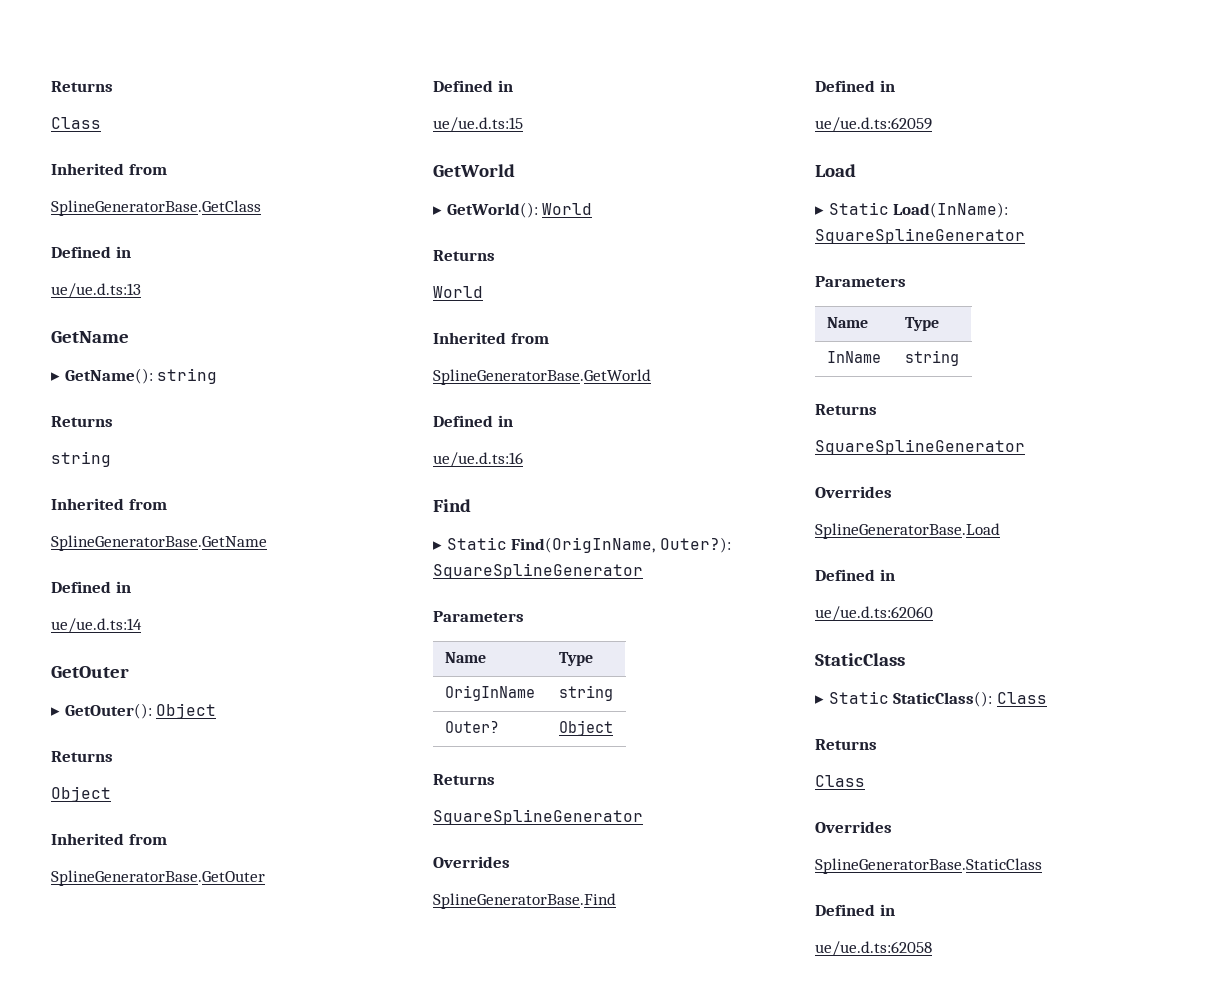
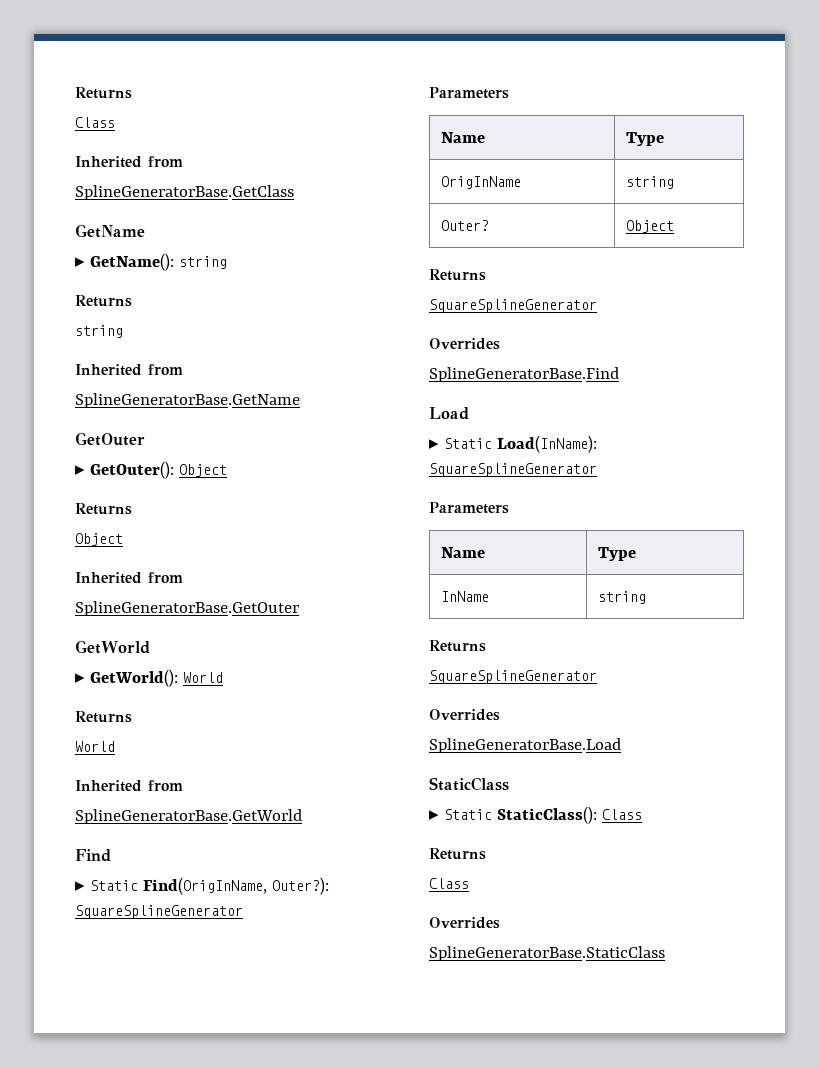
[51,246,131,258] [51,283,141,298] // Defined in // ue/ue.d.ts:13 -> (294, 192) none
[51,581,131,593] [51,618,142,633] // Defined in // ue/ue.d.ts:14 -> (300, 400) none
[433,80,513,92] [433,117,523,132] // Defined in // ue/ue.d.ts:15 -> (299, 608) none
[433,415,513,427] [433,452,523,467] // Defined in // ue/ue.d.ts:16 -> (302, 816) none
[815,80,895,92] [815,117,932,132] // Defined in // ue/ue.d.ts:62059 -> (619, 374) none
[815,569,895,581] [815,606,933,621] // Defined in // ue/ue.d.ts:62060 -> (621, 745) none
[815,904,895,916] [815,941,932,956] // Defined in // ue/ue.d.ts:62058 -> (665, 953) none

